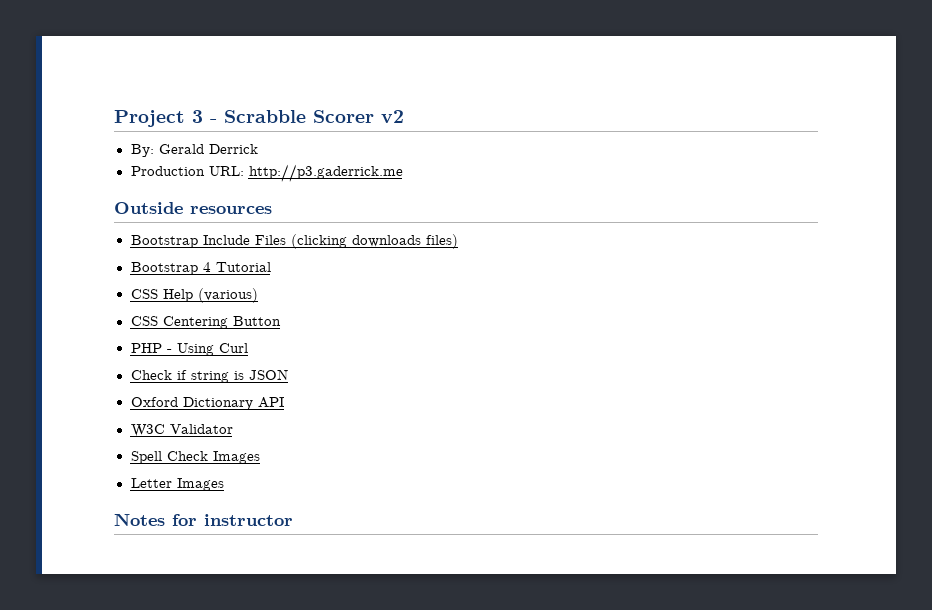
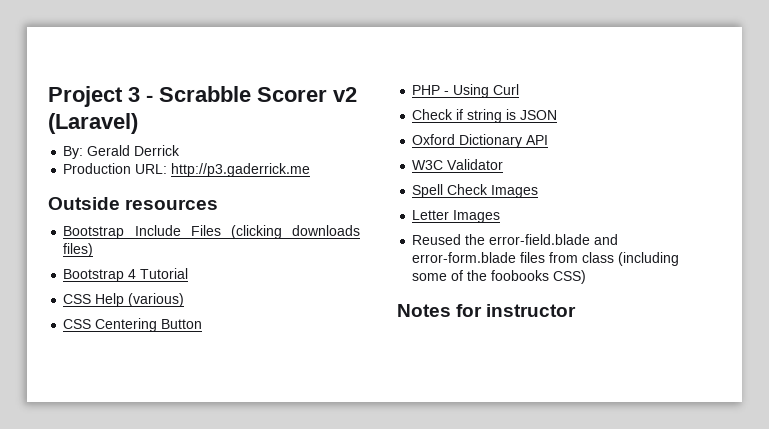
(404, 116) none -> [48,113,138,134] (Laravel)
(224, 484) none -> [412,234,619,245] [412,252,680,266] [412,270,587,284] // Reused the error-field.blade and error-form.blade files from class (including some of the foobooks CSS)

